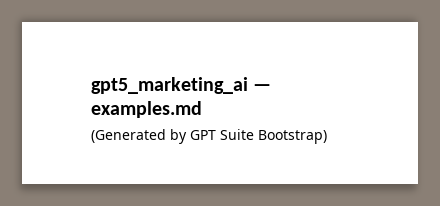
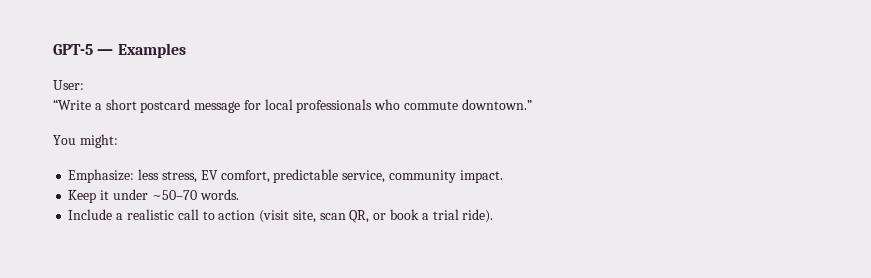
[91,77,272,94] [91,101,202,118] [91,129,327,144] gpt5_marketing_ai — examples.md // (Generated by GPT Suite Bootstrap) -> [53,43,186,58] [53,80,84,90] [53,99,532,113] [53,134,118,148] [68,169,503,183] [68,189,239,203] [68,209,494,223] GPT-5 — Examples // User: // “Write a short postcard message for local professionals who commute downtown.” // You might: // Emphasize: less stress, EV comfort, predictable service, community impact. // Keep it under ~50–70 words. // Include a realistic call to action (visit site, scan QR, or book a trial ride).

